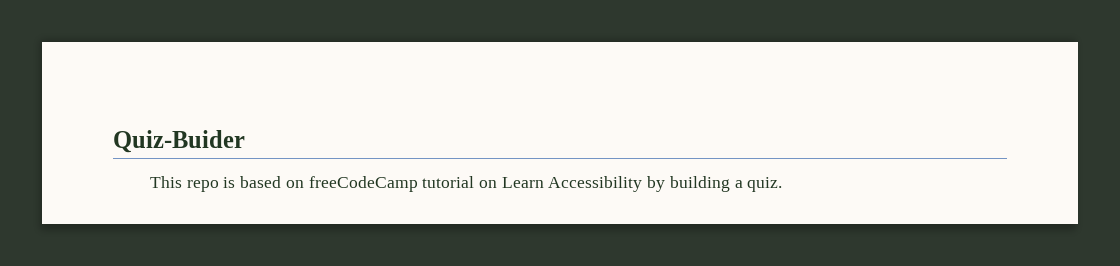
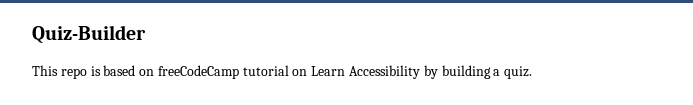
[113,130,245,153] Quiz-Buider -> [32,25,146,44] Quiz-Builder

